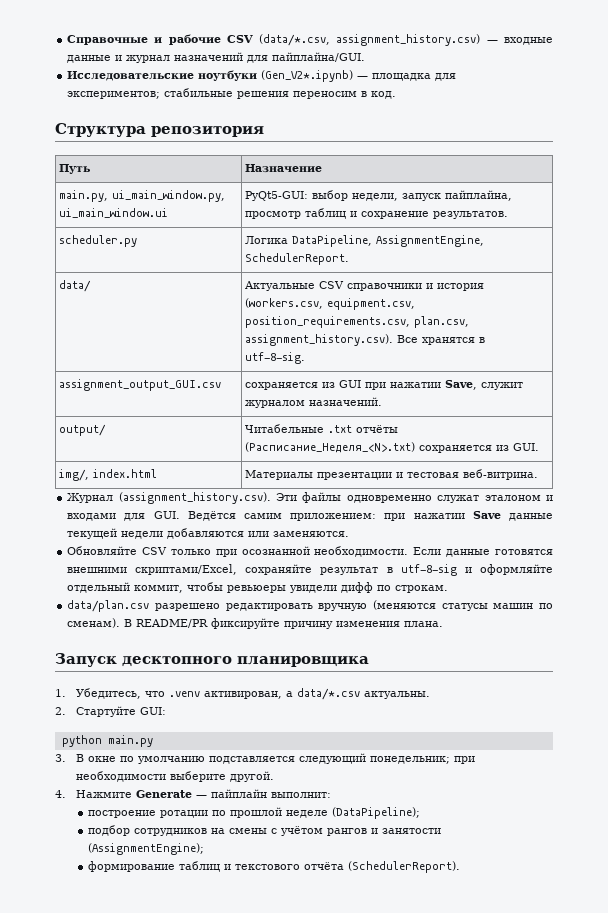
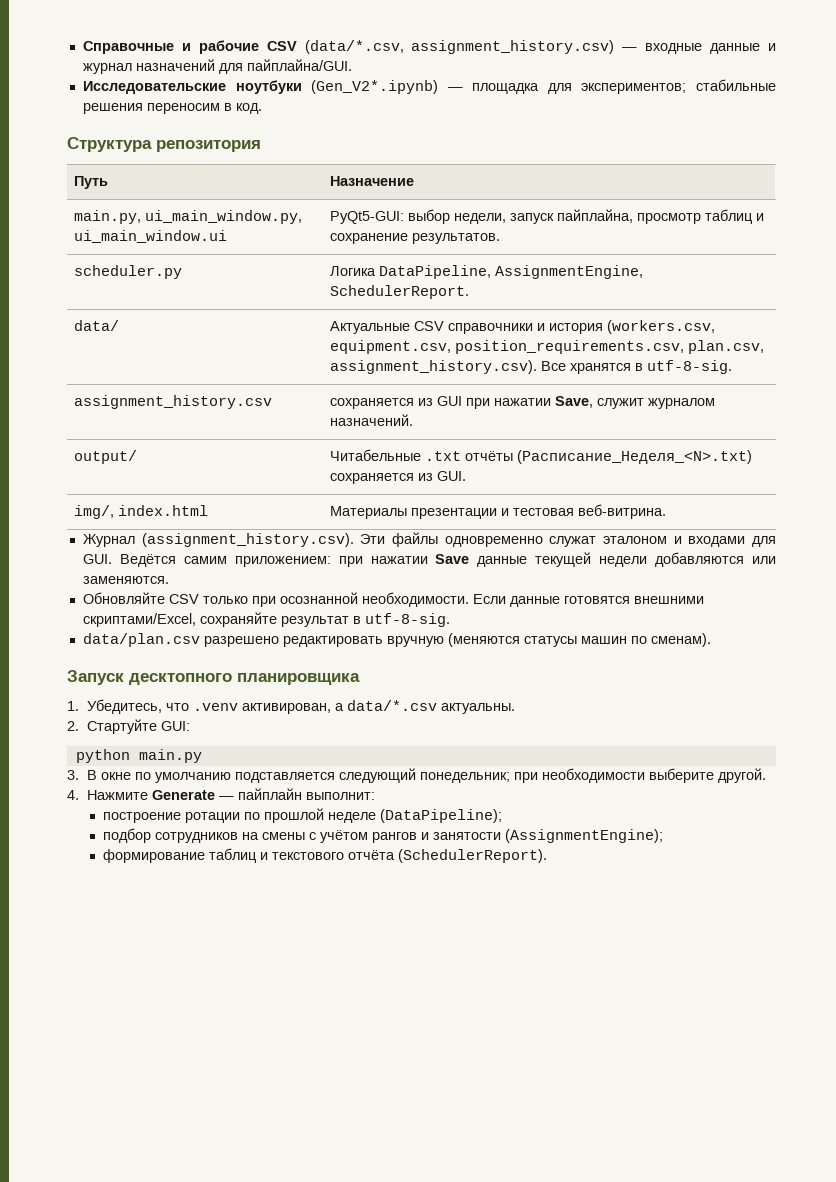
[59,379,222,391] assignment_output_GUI.csv -> [74,395,273,409] assignment_history.csv
[400,564,553,576] [67,582,449,593] utf-8-sig и оформляйте отдельный коммит, чтобы ревьюеры увидели дифф по строкам. -> [364,613,450,627] utf-8-sig.
[124,618,444,629] В README/PR фиксируйте причину изменения плана. -> (711, 640) none

